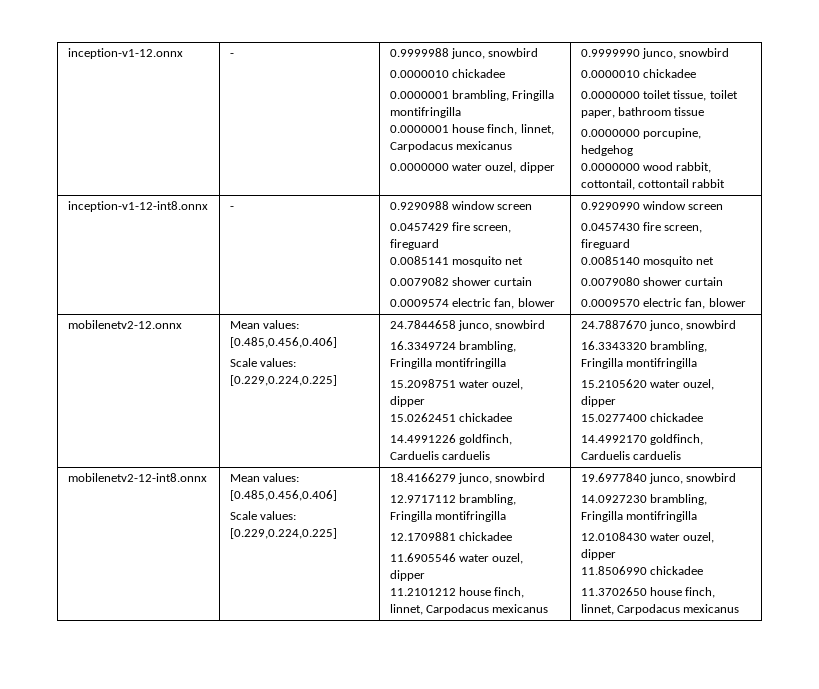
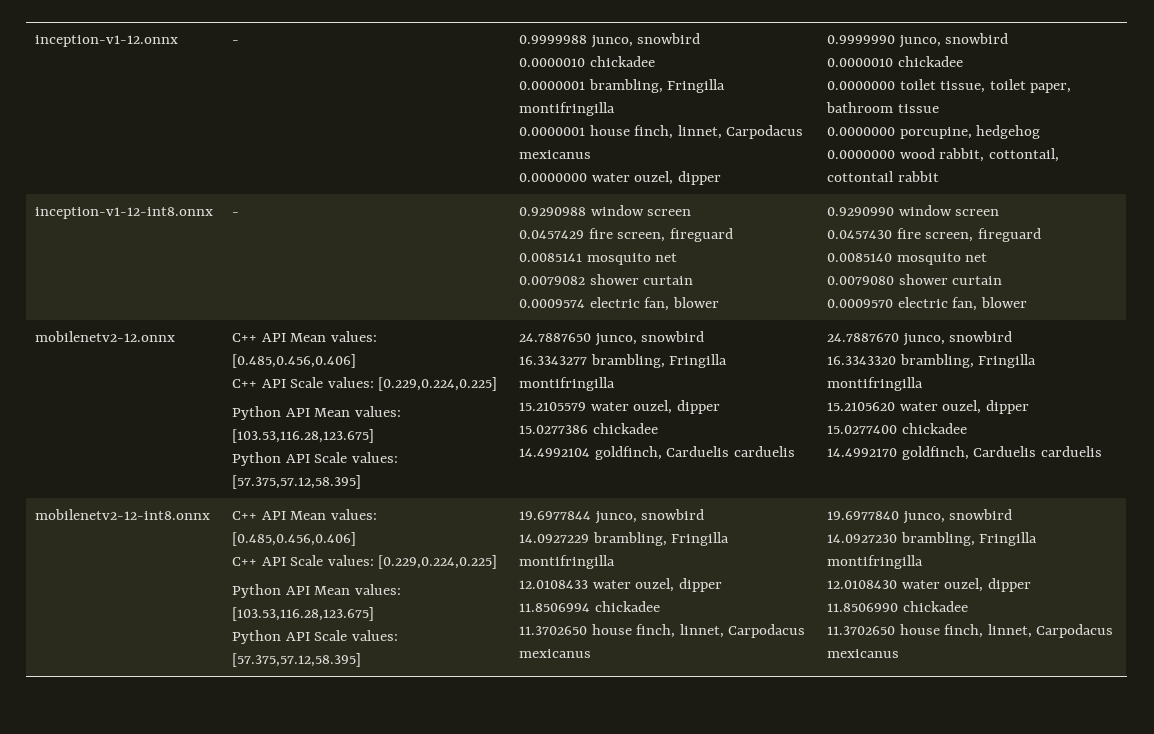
[229,320,300,329] [229,337,337,348] [229,358,297,367] [229,375,337,386] [389,320,546,331] [389,341,517,352] [389,358,507,369] [389,379,524,390] [389,396,425,407] [389,413,513,422] [389,434,456,443] Mean values: [0.485,0.456,0.406] // Scale values: [0.229,0.224,0.225] | 24.7844658 junco, snowbird // 16.3349724 brambling, Fringilla montifringilla // 15.2098751 water ouzel, dipper // 15.0262451 chickadee // 14.4991226 -> [232,331,377,342] [232,354,357,368] [232,377,497,391] [232,406,401,420] [232,429,375,443] [232,452,398,466] [232,475,362,489] [519,331,705,346] [519,354,728,368] [519,377,616,391] [519,400,720,414] [519,423,658,434] [519,448,591,457] C++ API Mean values: [0.485,0.456,0.406] // C++ API Scale values: [0.229,0.224,0.225] // Python API Mean values: [103.53,116.28,123.675] // Python API Scale values: [57.375,57.12,58.395] | 24.7887650 junco, snowbird // 16.3343277 brambling, Fringilla montifringilla // 15.2105579 water ouzel, dipper // 15.0277386 chickadee // 14.4992104
[229,473,300,482] [229,490,337,501] [229,511,297,520] [229,528,337,539] [389,473,546,484] [389,494,517,505] [389,511,507,522] [389,532,513,541] [389,553,524,564] [389,570,425,581] [389,588,456,596] Mean values: [0.485,0.456,0.406] // Scale values: [0.229,0.224,0.225] | 18.4166279 junco, snowbird // 12.9717112 brambling, Fringilla montifringilla // 12.1709881 chickadee // 11.6905546 water ouzel, dipper // 11.2101212 -> [232,509,377,520] [232,532,357,546] [232,555,497,569] [232,584,401,598] [232,607,375,621] [232,630,398,644] [232,653,362,667] [519,509,705,524] [519,532,730,546] [519,555,616,569] [519,578,722,592] [519,601,660,612] [519,626,588,635] C++ API Mean values: [0.485,0.456,0.406] // C++ API Scale values: [0.229,0.224,0.225] // Python API Mean values: [103.53,116.28,123.675] // Python API Scale values: [57.375,57.12,58.395] | 19.6977844 junco, snowbird // 14.0927229 brambling, Fringilla montifringilla // 12.0108433 water ouzel, dipper // 11.8506994 chickadee // 11.3702650

